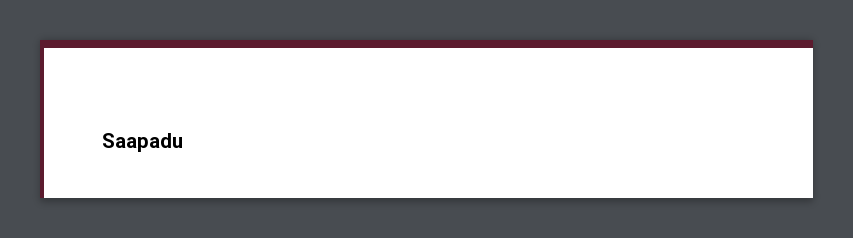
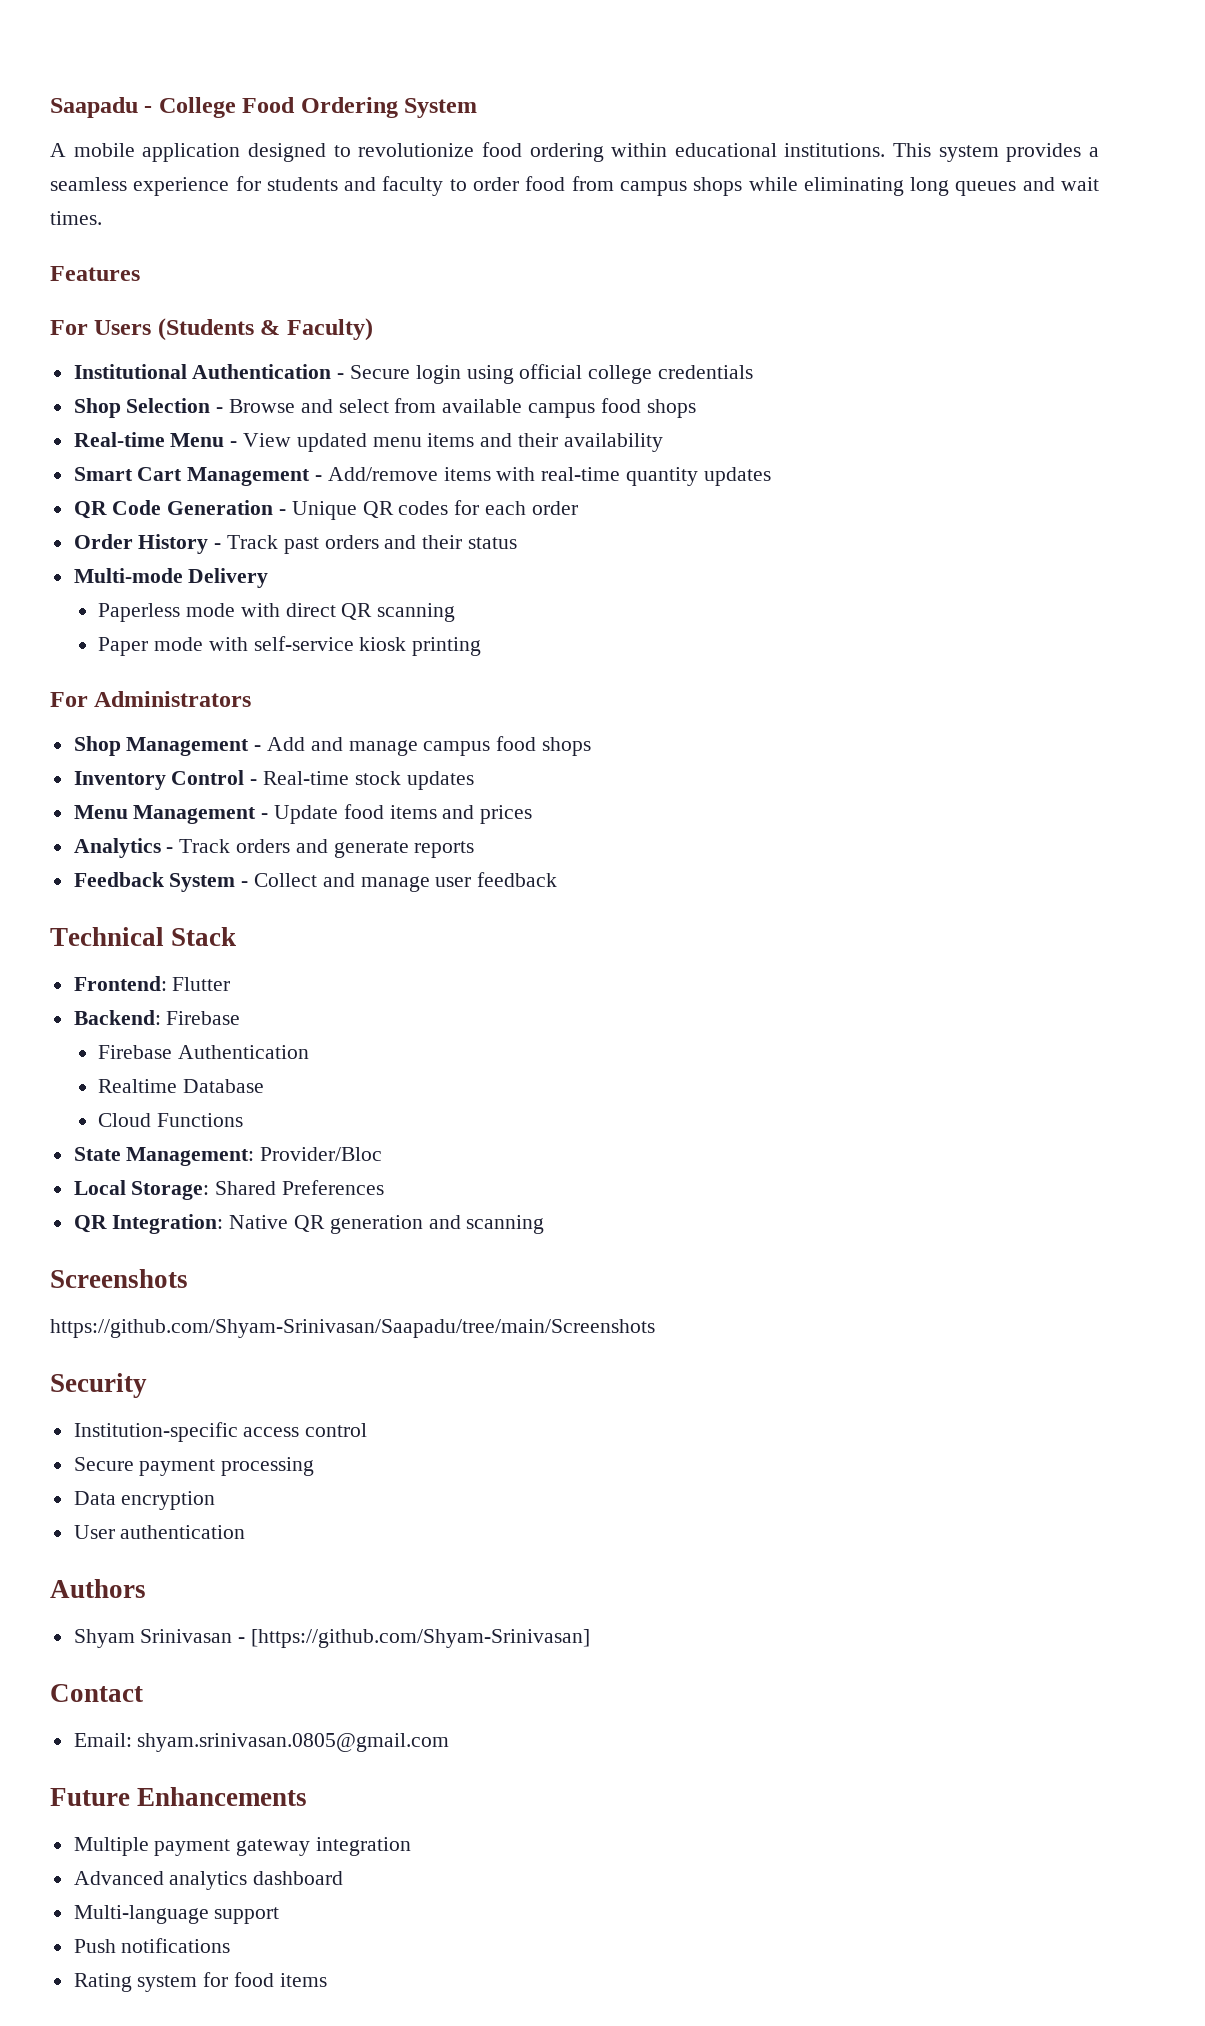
(183, 142) none -> [144,97,478,118] [50,142,1099,162] [50,176,1099,196] [50,211,102,225] [50,266,140,281] [50,318,373,341] [73,364,754,384] [73,398,696,418] [73,432,663,452] [73,467,771,486] [73,500,578,520] [73,534,518,554] [73,568,269,588] [98,603,456,622] [98,636,482,656] [50,691,252,707] [73,736,592,756] [73,770,474,790] [73,804,533,824] [73,838,475,858] [73,872,558,892] [50,927,237,946] [73,976,231,991] [73,1010,241,1025] [98,1045,310,1059] [98,1079,265,1093] [98,1113,244,1127] [73,1147,383,1166] [73,1180,385,1200] [73,1214,545,1234] [50,1269,188,1288] [50,1319,655,1338] [50,1373,147,1398] [73,1422,368,1442] [73,1457,315,1476] [73,1491,216,1510] [73,1525,246,1539] [50,1579,146,1598] [73,1629,591,1648] [50,1684,143,1702] [73,1733,450,1752] [50,1787,308,1806] [73,1837,412,1856] [73,1871,344,1890] [73,1905,280,1924] [73,1938,231,1953] [73,1972,327,1992] - College Food Ordering System // A mobile application designed to revolutionize food ordering within educational institutions. This system provides a seamless experience for students and faculty to order food from campus shops while eliminating long queues and wait times. // Features // For Users (Students & Faculty) // Institutional Authentication - Secure login using official college credentials // Shop Selection - Browse and select from available campus food shops // Real-time Menu - View updated menu items and their availability // Smart Cart Management - Add/remove items with real-time quantity updates // QR Code Generation - Unique QR codes for each order // Order History - Track past orders and their status // Multi-mode Delivery // Paperless mode with direct QR scanning // Paper mode with self-service kiosk printing // For Administrators // Shop Management - Add and manage campus food shops // Inventory Control - Real-time stock updates // Menu Management - Update food items and prices // Analytics - Track orders and generate reports // Feedback System - Collect and manage user feedback // Technical Stack // Frontend: Flutter // Backend: Firebase // Firebase Authentication // Realtime Database // Cloud Functions // State Management: Provider/Bloc // Local Storage: Shared Preferences // QR Integration: Native QR generation and scanning // Screenshots // https://github.com/Shyam-Srinivasan/Saapadu/tree/main/Screenshots // Security // Institution-specific access control // Secure payment processing // Data encryption // User authentication // Authors // Shyam Srinivasan - [https://github.com/Shyam-Srinivasan] // Contact // Email: shyam.srinivasan.0805@gmail.com // Future Enhancements // Multiple payment gateway integration // Advanced analytics dashboard // Multi-language support // Push notifications // Rating system for food items

